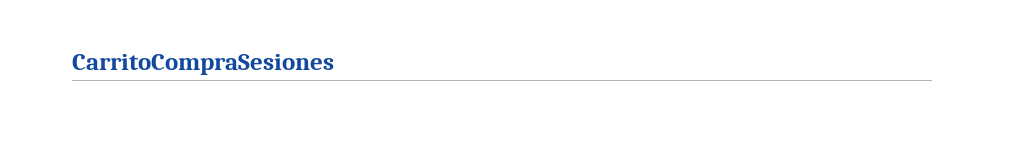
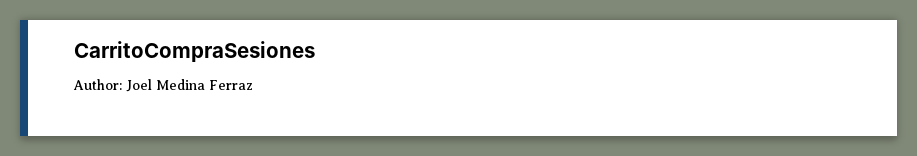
(334, 64) none -> [73,79,253,92] // Author: Joel Medina Ferraz

